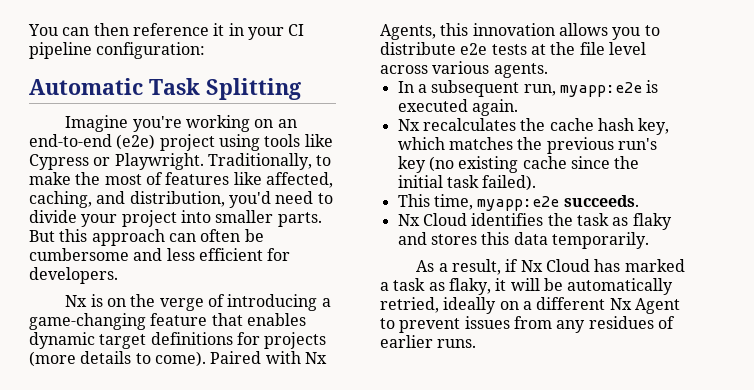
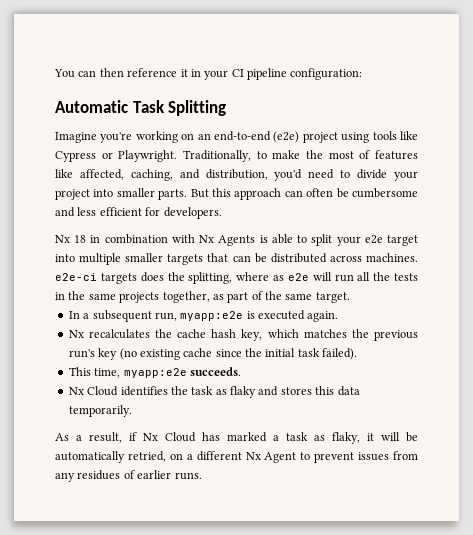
[90,294,331,311] [29,313,306,330] [29,332,327,349] [29,351,327,367] [380,23,660,40] [380,42,646,55] [380,61,548,78] is on the verge of introducing a game-changing feature that enables dynamic target definitions for projects (more details to come). Paired with Nx Agents, this innovation allows you to distribute e2e tests at the file level across various agents. -> [74,234,418,246] [55,253,418,265] [55,272,418,284] [55,291,350,303] 18 in combination with Nx Agents is able to split your e2e target into multiple smaller targets that can be distributed across machines. e2e-ci targets does the splitting, where as e2e will run all the tests in the same projects together, as part of the same target.
[443,297,497,314] ideally -> (166, 456) none

